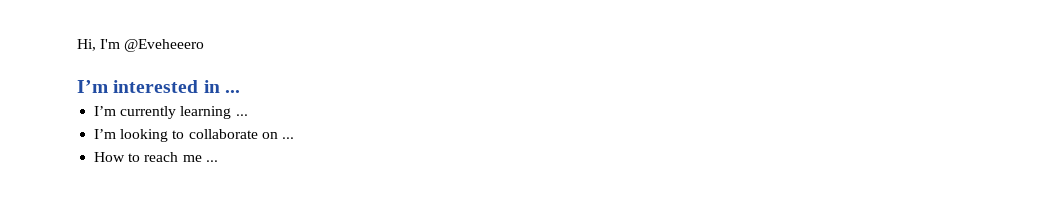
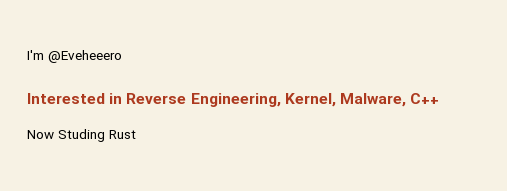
[77,39,96,51] Hi, -> (27, 55) none
[77,80,240,93] [94,106,248,119] [94,129,294,142] [94,152,218,162] I’m interested in ... // I’m currently learning ... // I’m looking to collaborate on ... // How to reach me ... -> [27,93,440,107] [27,129,136,142] Interested in Reverse Engineering, Kernel, Malware, C++ // Now Studing Rust

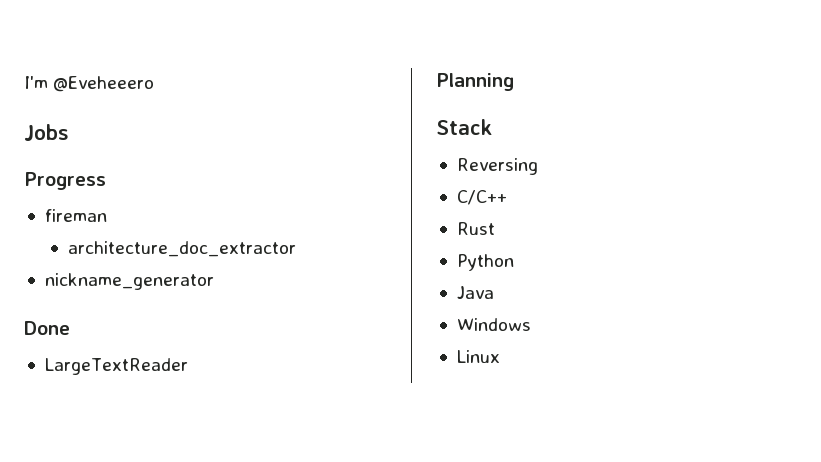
[27,93,440,107] [27,129,136,142] Interested in Reverse Engineering, Kernel, Malware, C++ // Now Studing Rust -> [24,124,69,141] [24,172,106,190] [44,209,107,222] [68,241,297,257] [44,273,214,290] [24,321,70,335] [44,358,188,375] [436,73,514,91] [436,119,492,135] [456,158,538,175] [456,190,507,205] [456,222,495,235] [456,254,514,271] [456,286,494,299] [456,318,531,331] [456,350,500,363] Jobs // Progress // fireman // architecture_doc_extractor // nickname_generator // Done // LargeTextReader // Planning // Stack // Reversing // C/C++ // Rust // Python // Java // Windows // Linux

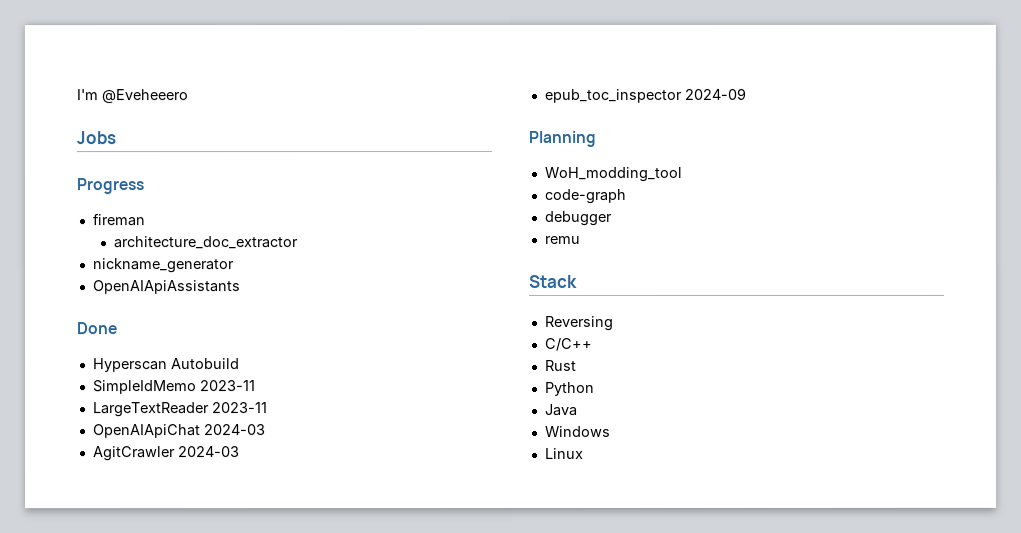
(214, 281) none -> [92,280,241,295] // OpenAIApiAssistants
[44,358,188,375] [436,73,514,91] LargeTextReader // Planning -> [92,358,240,373] [92,380,256,395] [92,402,268,418] [92,424,266,439] [92,446,240,462] [543,87,746,103] [528,130,596,147] [543,166,682,182] [543,188,626,204] [543,210,612,226] [543,235,580,244] Hyperscan Autobuild // SimpleIdMemo 2023-11 // LargeTextReader 2023-11 // OpenAIApiChat 2024-03 // AgitCrawler 2024-03 // epub_toc_inspector 2024-09 // Planning // WoH_modding_tool // code-graph // debugger // remu

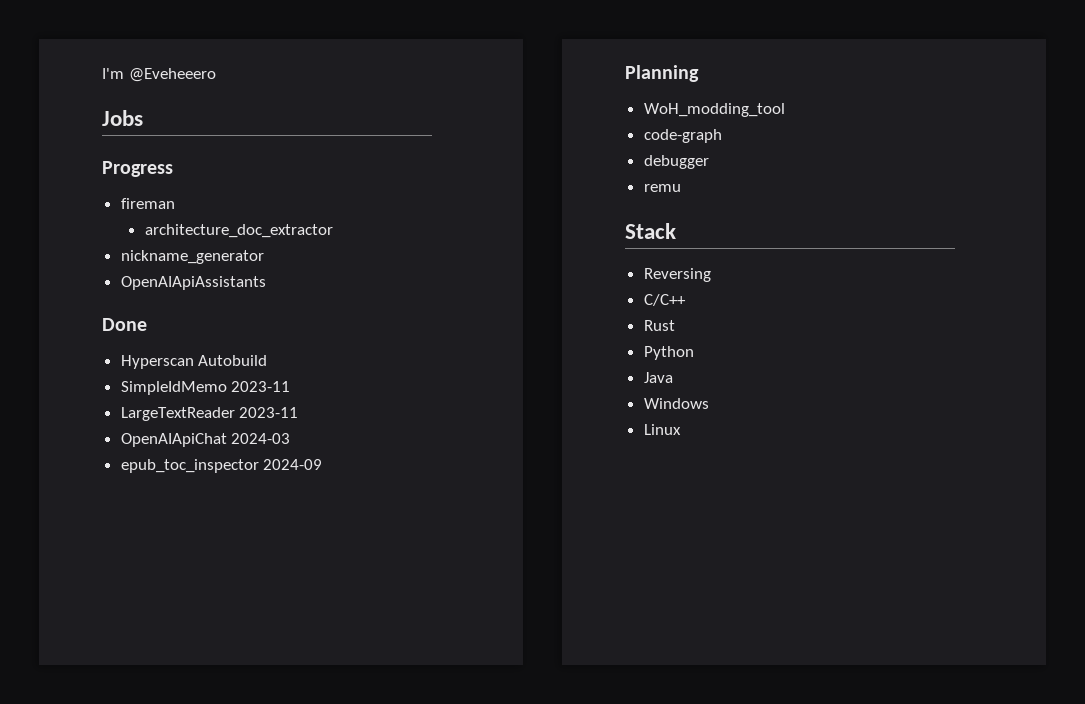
[92,446,240,462] // AgitCrawler 2024-03 -> (291, 438) none

